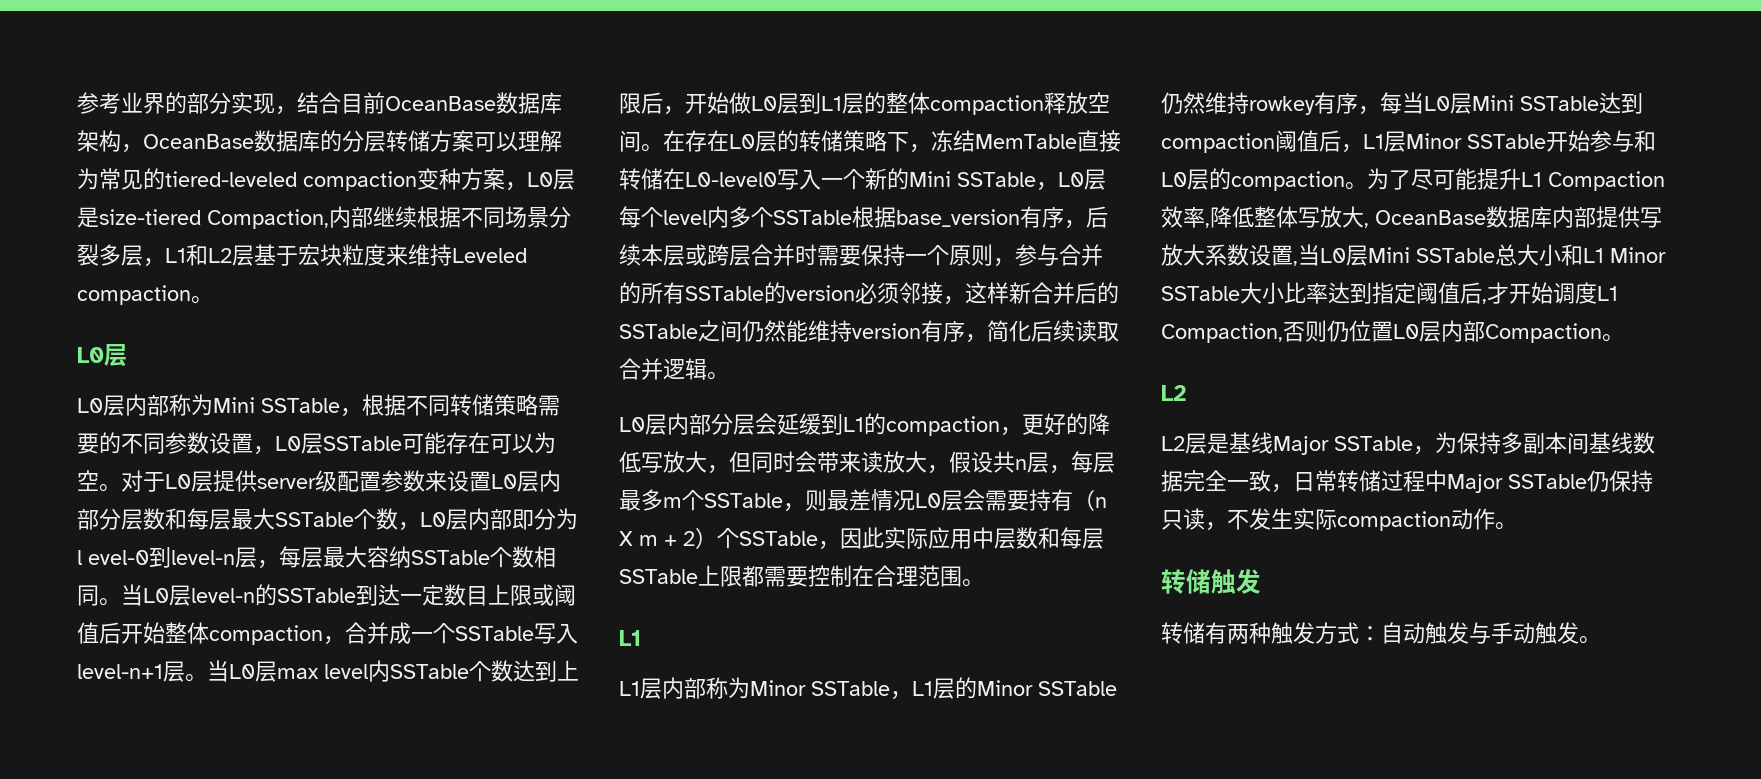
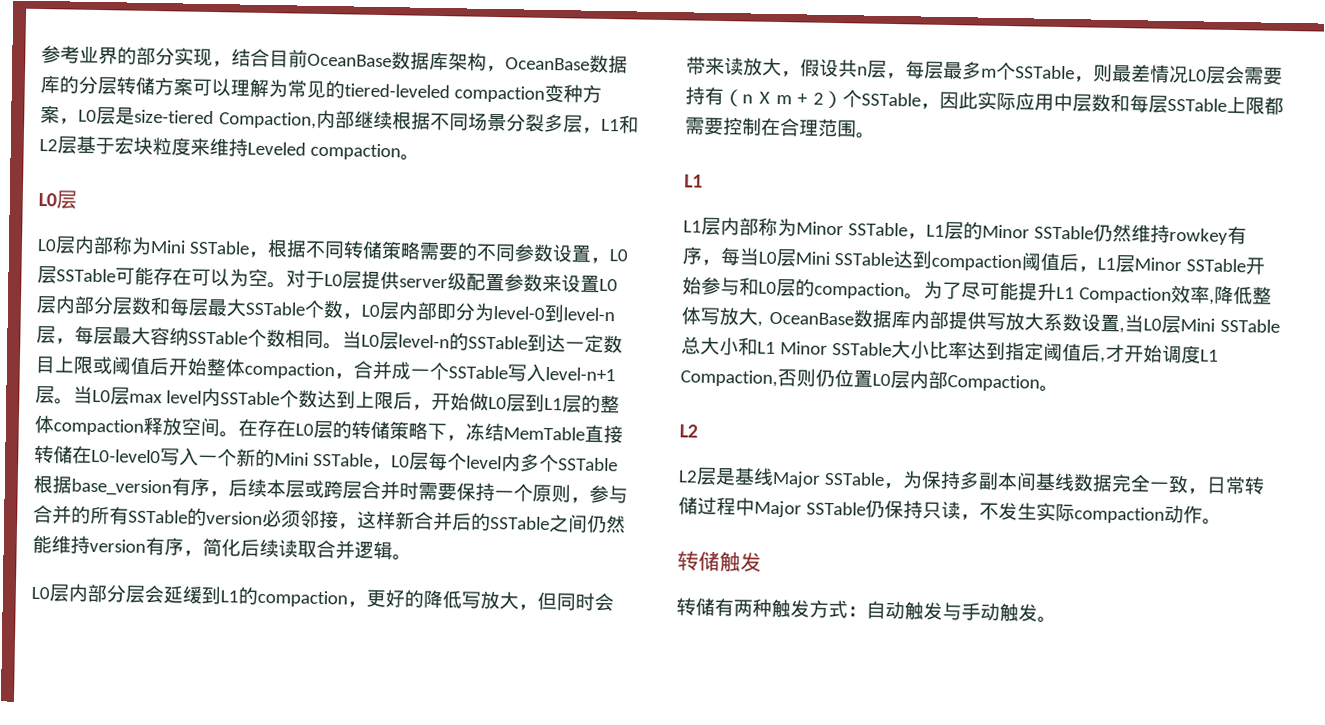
[77,550,149,565] l evel-0 -> [493,306,545,320] level-0

